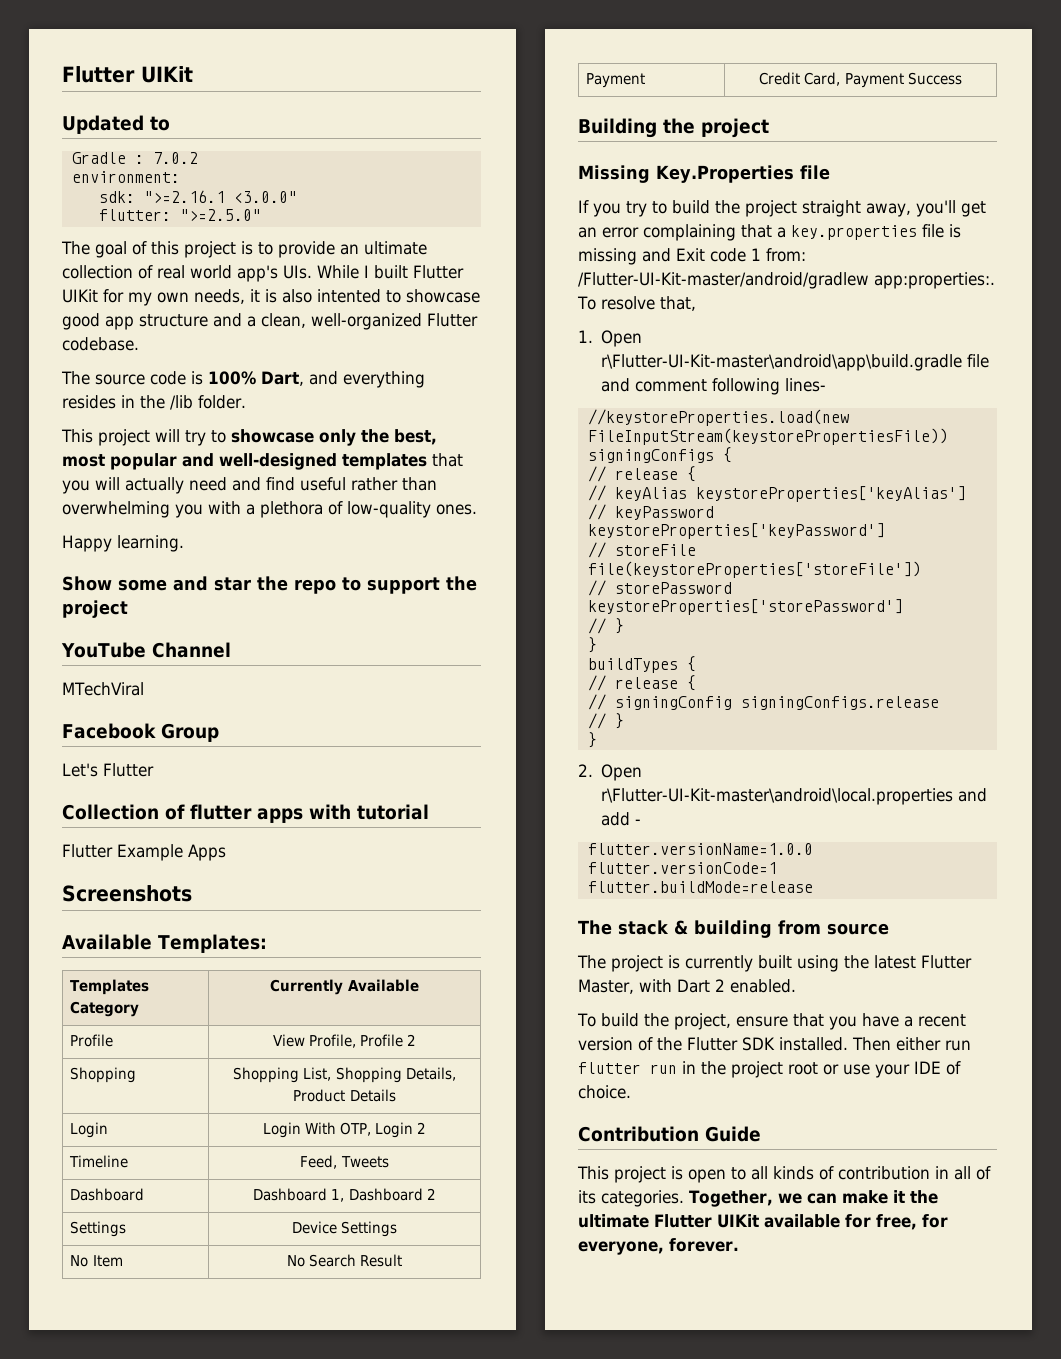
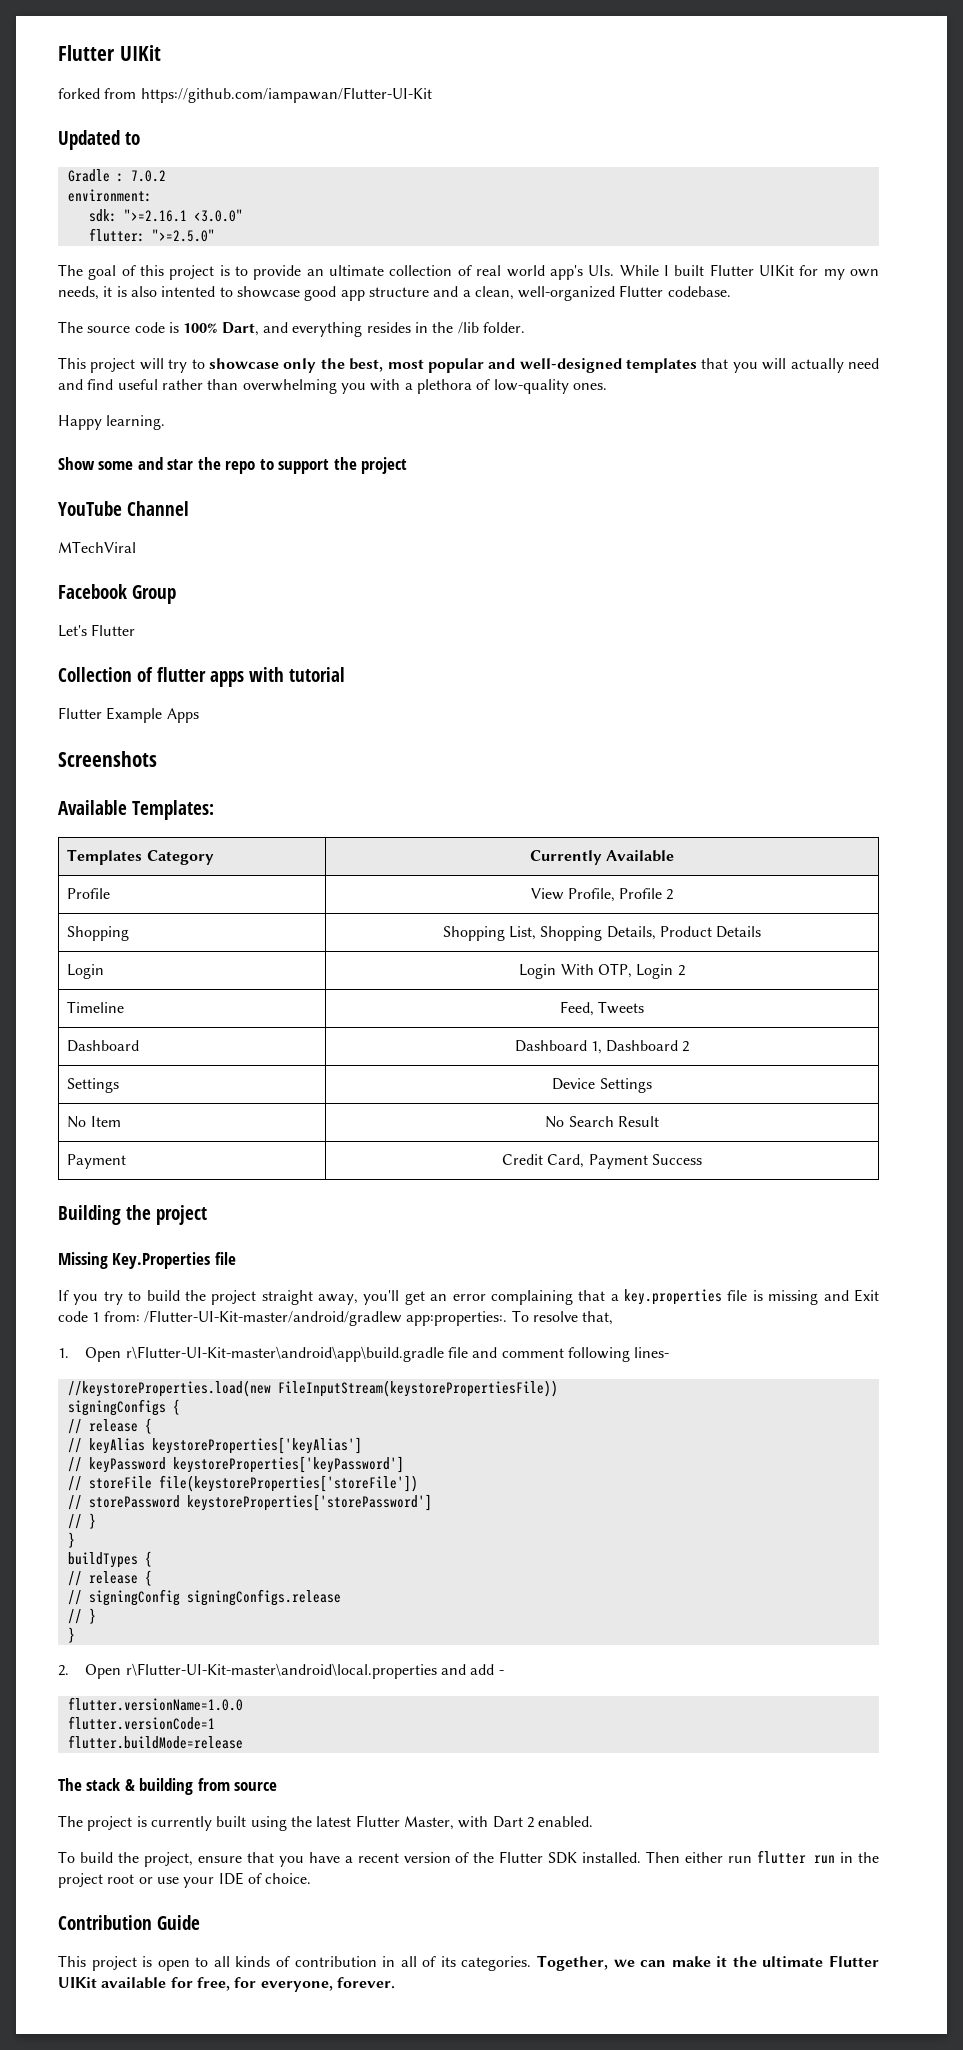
[62,66,193,83] Flutter UIKit -> [58,45,161,61] [58,87,432,103] Flutter UIKit // forked from https://github.com/iampawan/Flutter-UI-Kit

